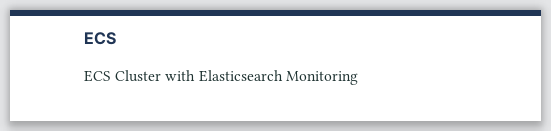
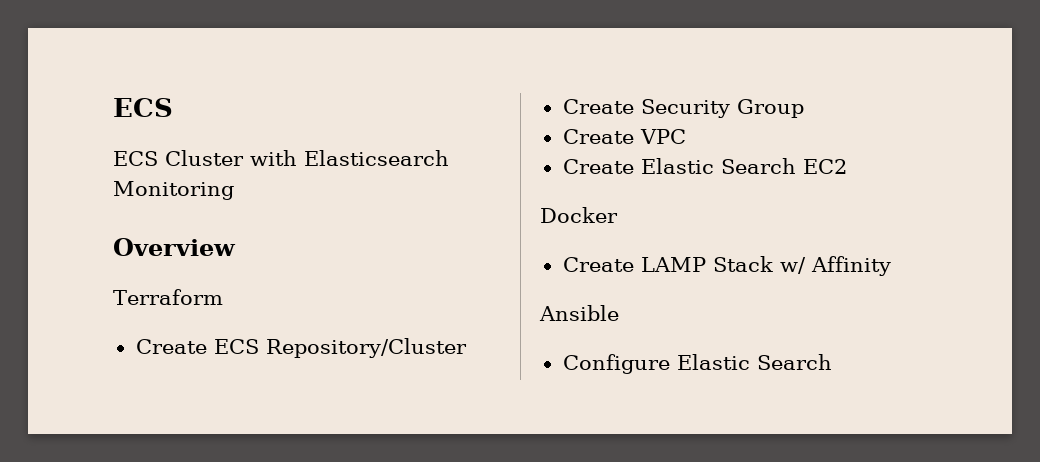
(358, 78) none -> [113,238,236,256] [113,289,223,305] [135,338,467,358] [562,99,804,118] [562,129,686,144] [562,158,847,174] [540,207,618,223] [562,256,891,276] [539,305,619,321] [562,354,832,374] // Overview // Terraform // Create ECS Repository/Cluster // Create Security Group // Create VPC // Create Elastic Search EC2 // Docker // Create LAMP Stack w/ Affinity // Ansible // Configure Elastic Search

